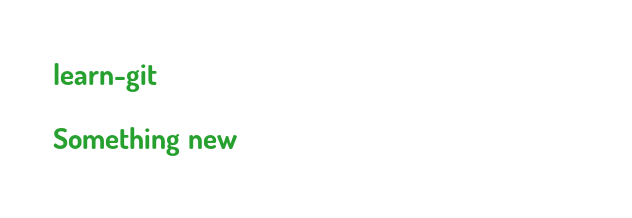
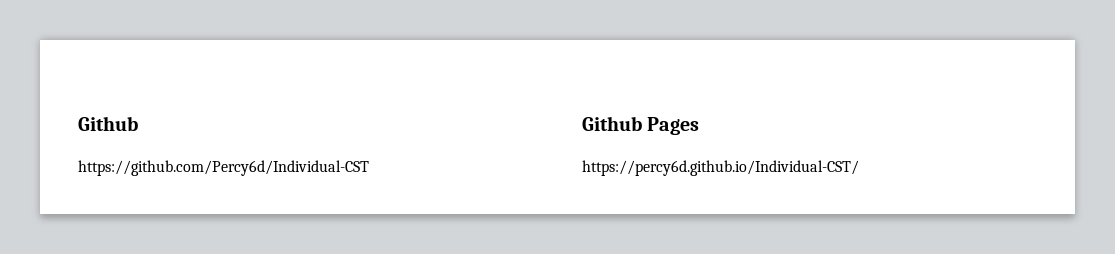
[53,63,157,92] [53,127,237,156] learn-git // Something new -> [78,116,138,131] [78,160,369,176] [582,116,700,135] [582,160,859,176] Github // https://github.com/Percy6d/Individual-CST // Github Pages // https://percy6d.github.io/Individual-CST/

